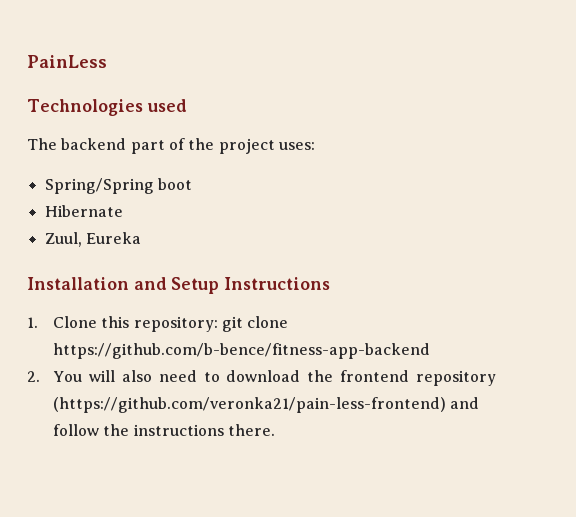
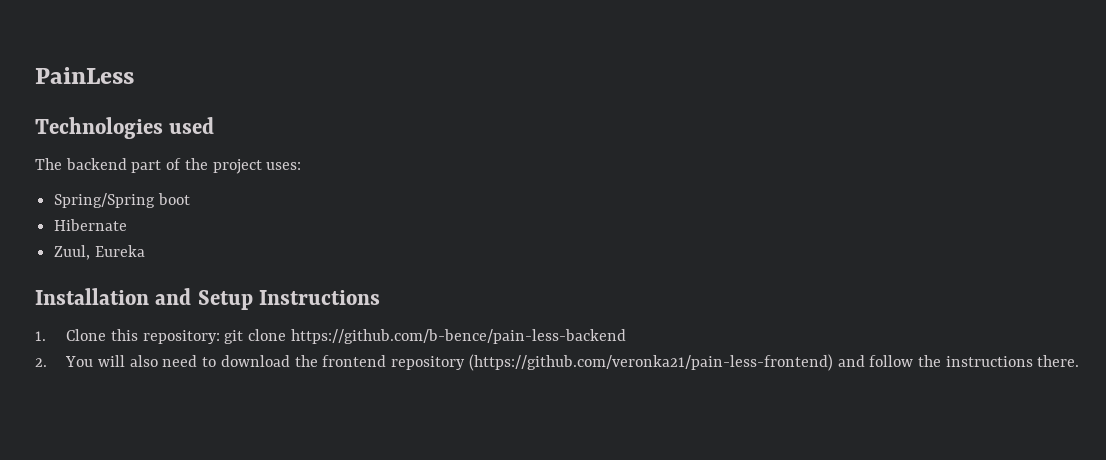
[53,343,431,359] https://github.com/b-bence/fitness-app-backend -> [290,329,626,344] https://github.com/b-bence/pain-less-backend

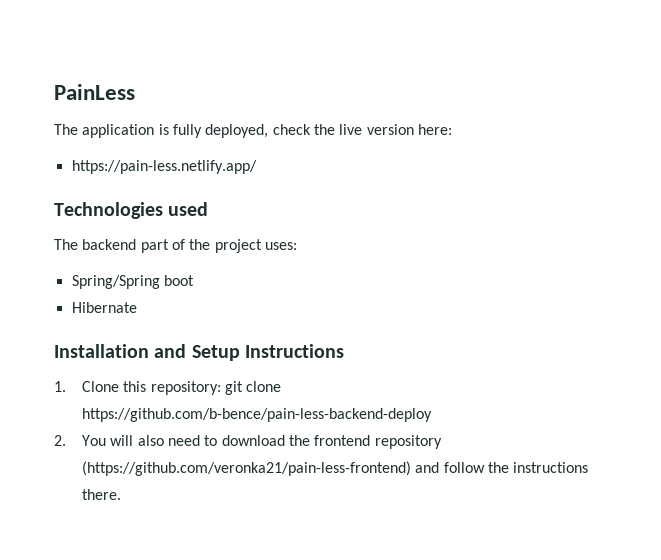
(134, 75) none -> [54,124,452,138] [71,160,257,174] // The application is fully deployed, check the live version here: // https://pain-less.netlify.app/
[54,245,145,260] // Zuul, Eureka -> (137, 307) none
[290,329,626,344] https://github.com/b-bence/pain-less-backend -> [81,408,432,422] https://github.com/b-bence/pain-less-backend-deploy

